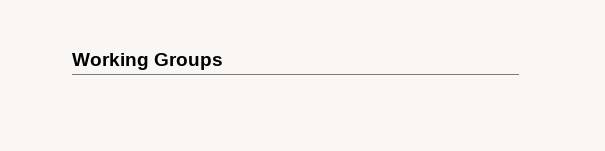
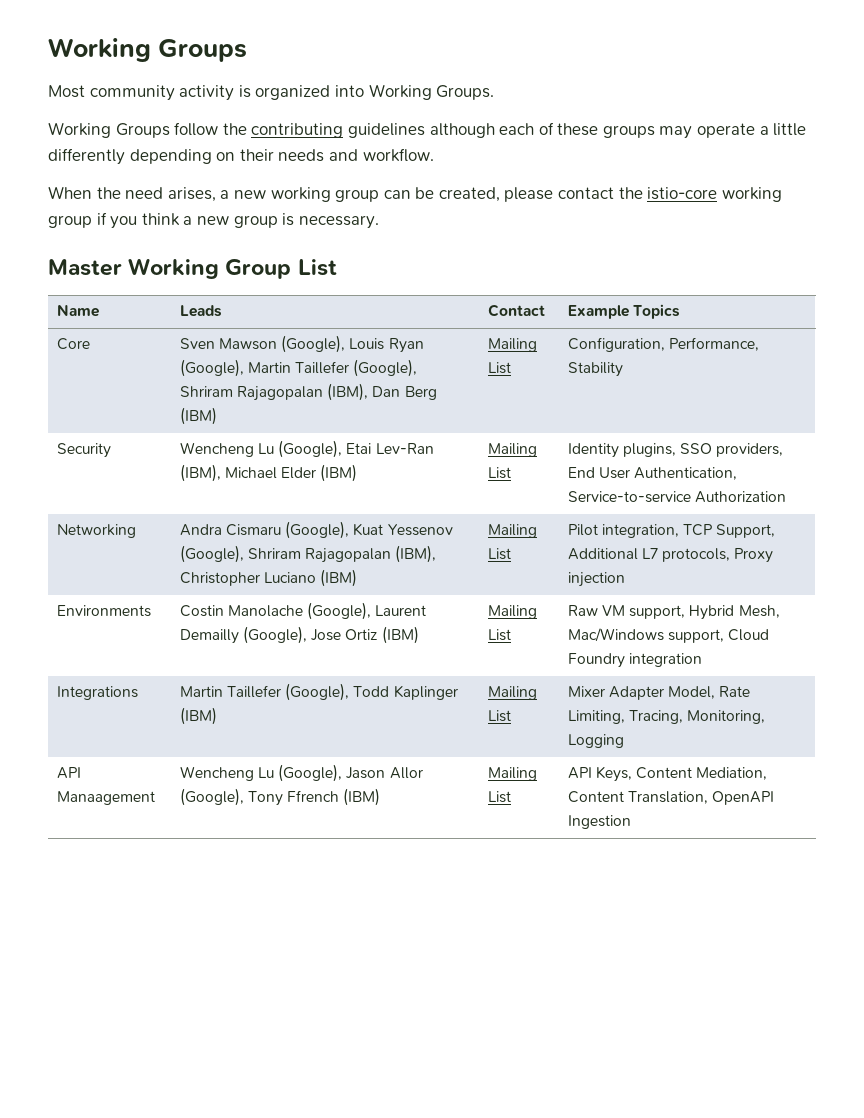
[72,53,224,70] Working Groups -> [48,38,248,62] [48,84,495,101] [48,122,807,139] [48,148,434,165] [48,186,782,202] [48,212,379,229] [48,258,337,279] [56,305,99,317] [179,305,222,317] [487,304,545,317] [567,304,681,319] [56,338,90,350] [179,335,424,353] [179,359,418,377] [179,383,437,401] [179,407,217,425] [487,338,537,352] [487,362,511,374] [567,337,760,352] [567,362,623,377] [56,443,111,458] [179,440,434,458] [179,464,358,482] [487,443,537,457] [487,467,511,479] [567,443,784,458] [567,467,738,480] [567,491,787,503] [56,524,136,538] [179,521,453,539] [179,545,437,563] [179,569,358,587] [487,524,537,538] [487,548,511,560] [567,524,776,538] [567,548,774,563] [567,572,625,587] [56,605,151,617] [179,602,427,620] [179,626,419,644] [487,605,537,619] [487,629,511,641] [567,605,780,620] [567,628,770,643] [567,653,703,668] [56,686,138,700] [179,683,458,701] [179,707,217,725] [487,686,537,700] [487,710,511,722] [567,686,751,700] [567,710,766,724] [567,734,624,748] [56,767,81,779] [56,791,155,805] [179,764,423,782] [179,788,381,806] [487,767,537,781] [487,791,511,803] [567,766,768,782] [567,791,775,805] [567,815,631,829] Working Groups // Most community activity is organized into Working Groups. // Working Groups follow the contributing guidelines although each of these groups may operate a little differently depending on their needs and workflow. // When the need arises, a new working group can be created, please contact the istio-core working group if you think a new group is necessary. // Master Working Group List // Name | Leads | Contact | Example Topics // Core | Sven Mawson (Google), Louis Ryan (Google), Martin Taillefer (Google), Shriram Rajagopalan (IBM), Dan Berg (IBM) | Mailing List | Configuration, Performance, Stability // Security | Wencheng Lu (Google), Etai Lev-Ran (IBM), Michael Elder (IBM) | Mailing List | Identity plugins, SSO providers, End User Authentication, Service-to-service Authorization // Networking | Andra Cismaru (Google), Kuat Yessenov (Google), Shriram Rajagopalan (IBM), Christopher Luciano (IBM) | Mailing List | Pilot integration, TCP Support, Additional L7 protocols, Proxy injection // Environments | Costin Manolache (Google), Laurent Demailly (Google), Jose Ortiz (IBM) | Mailing List | Raw VM support, Hybrid Mesh, Mac/Windows support, Cloud Foundry integration // Integrations | Martin Taillefer (Google), Todd Kaplinger (IBM) | Mailing List | Mixer Adapter Model, Rate Limiting, Tracing, Monitoring, Logging // API Manaagement | Wencheng Lu (Google), Jason Allor (Google), Tony Ffrench (IBM) | Mailing List | API Keys, Content Mediation, Content Translation, OpenAPI Ingestion

